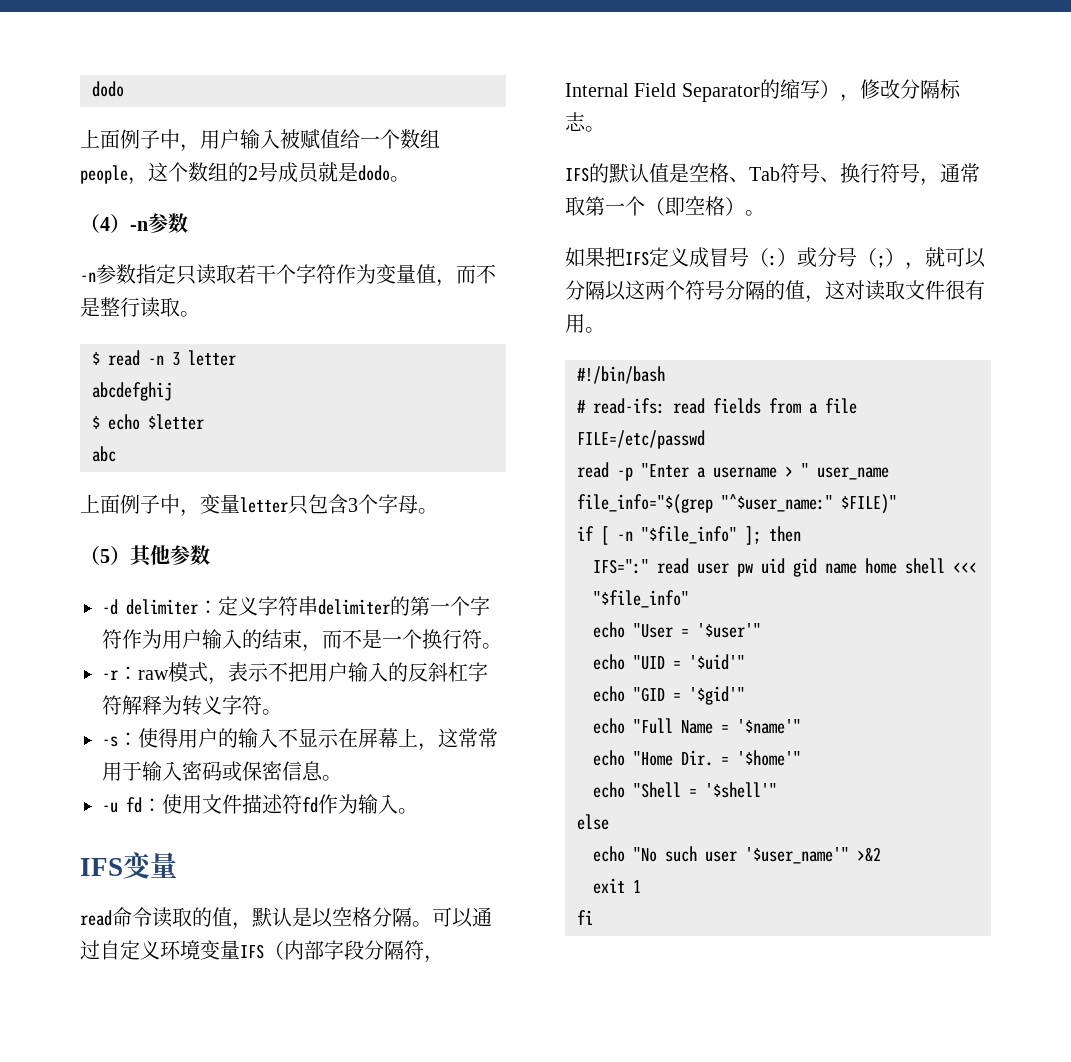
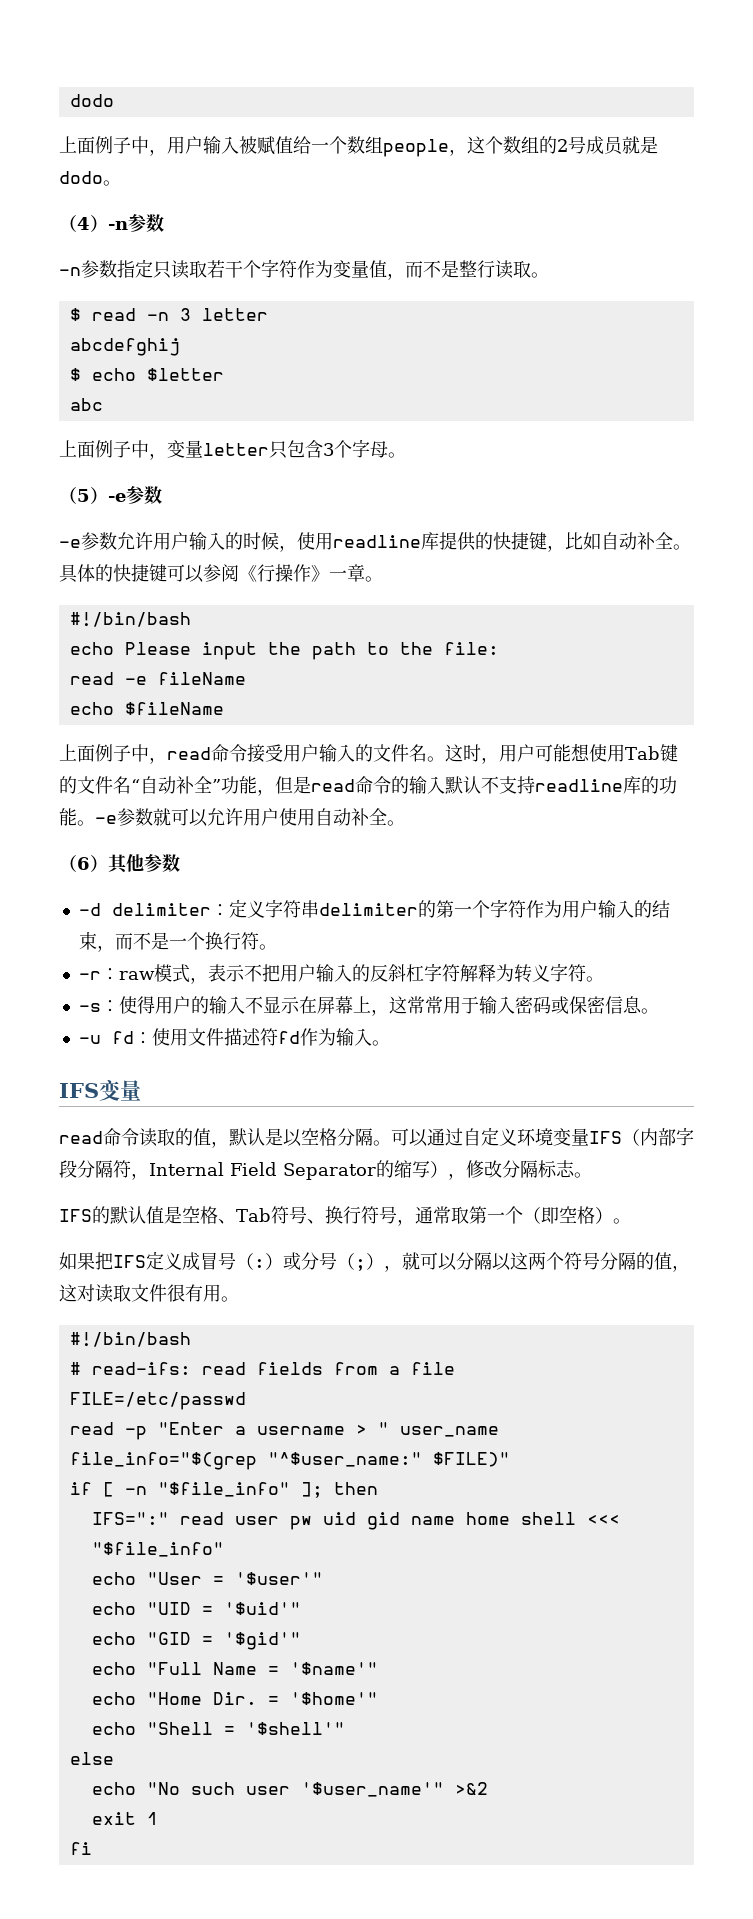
(130, 555) none -> [108,486,162,504] [59,532,691,552] [59,564,383,583] [69,612,191,627] [69,642,499,660] [69,672,246,685] [69,702,224,715] [59,743,678,764] [59,776,677,796] [59,808,405,827] [59,854,108,872] -e参数 // -e参数允许用户输入的时候，使用readline库提供的快捷键，比如自动补全。具体的快捷键可以参阅《行操作》一章。 // #!/bin/bash // echo Please input the path to the file: // read -e fileName // echo $fileName // 上面例子中，read命令接受用户输入的文件名。这时，用户可能想使用Tab键的文件名“自动补全”功能，但是read命令的输入默认不支持readline库的功能。-e参数就可以允许用户使用自动补全。 // （6）

